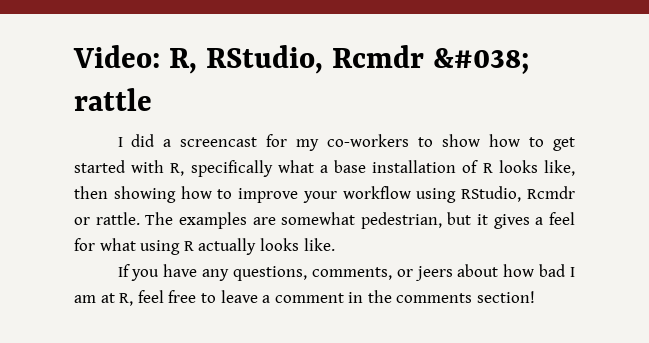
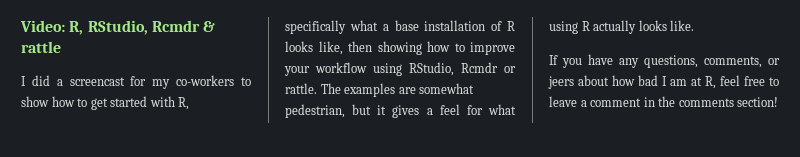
[433,48,531,74] &#038; -> [203,21,216,32] &

